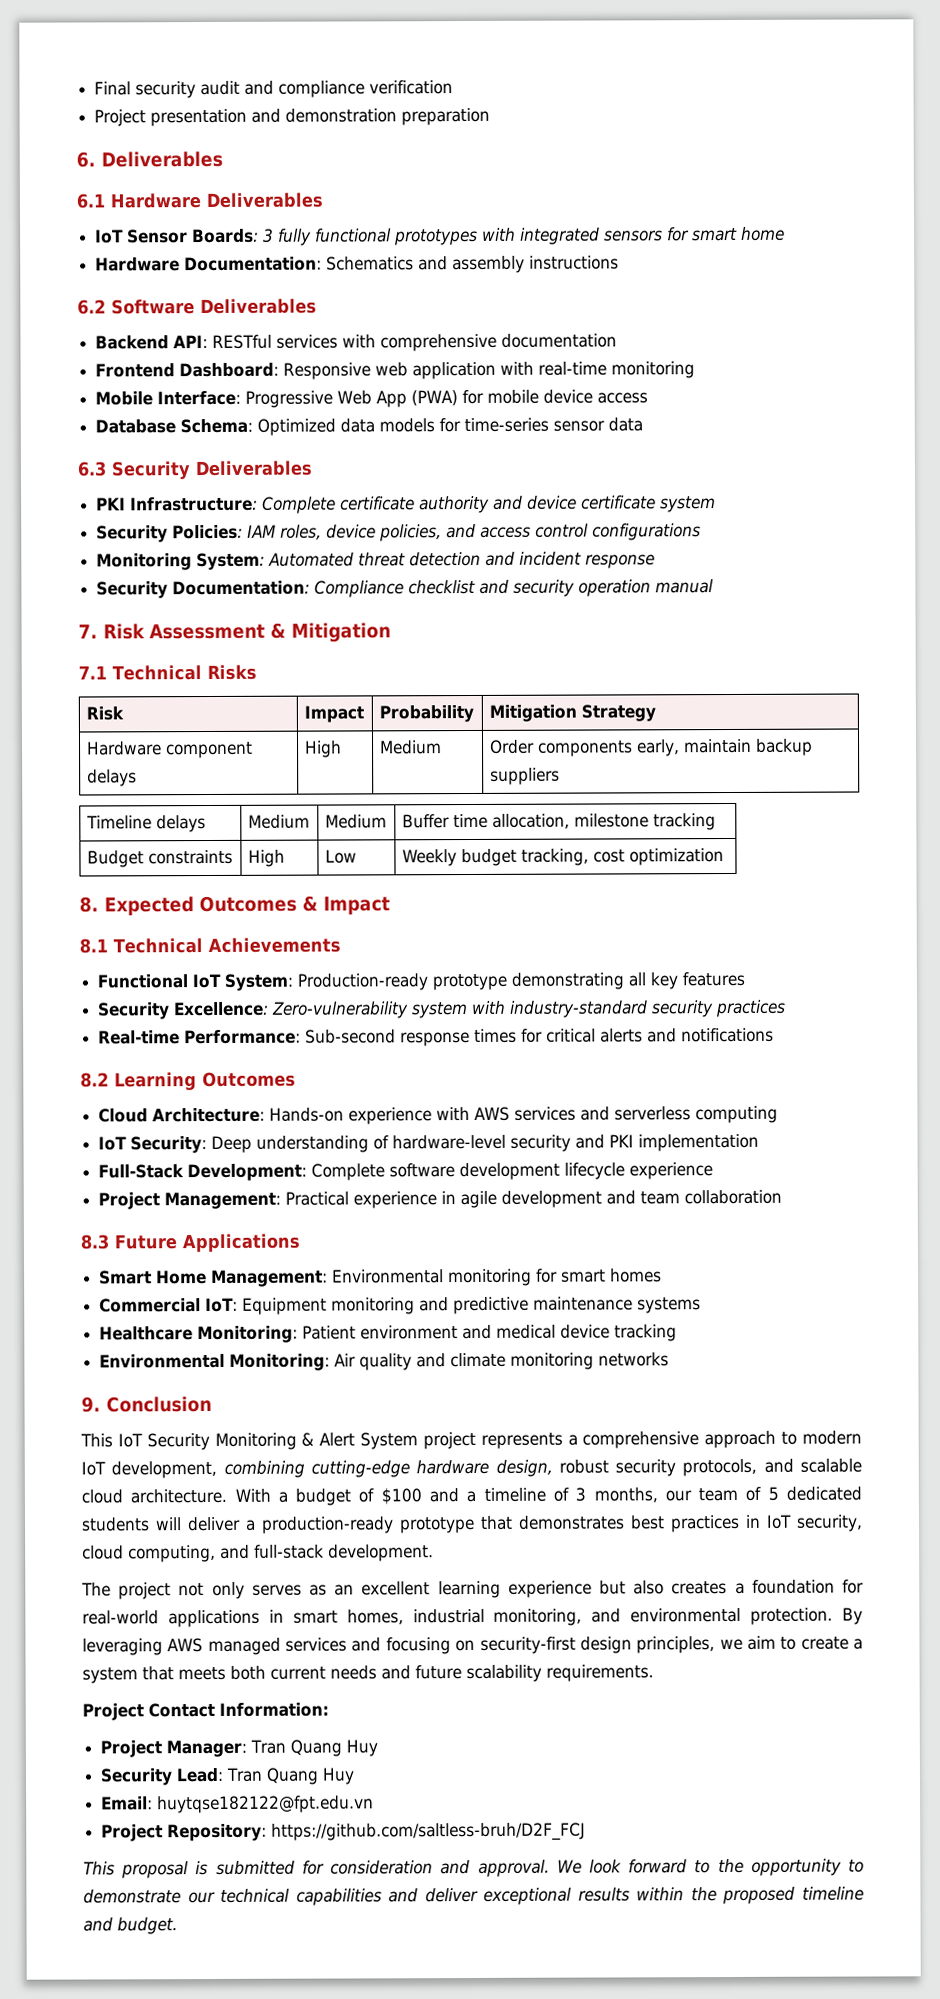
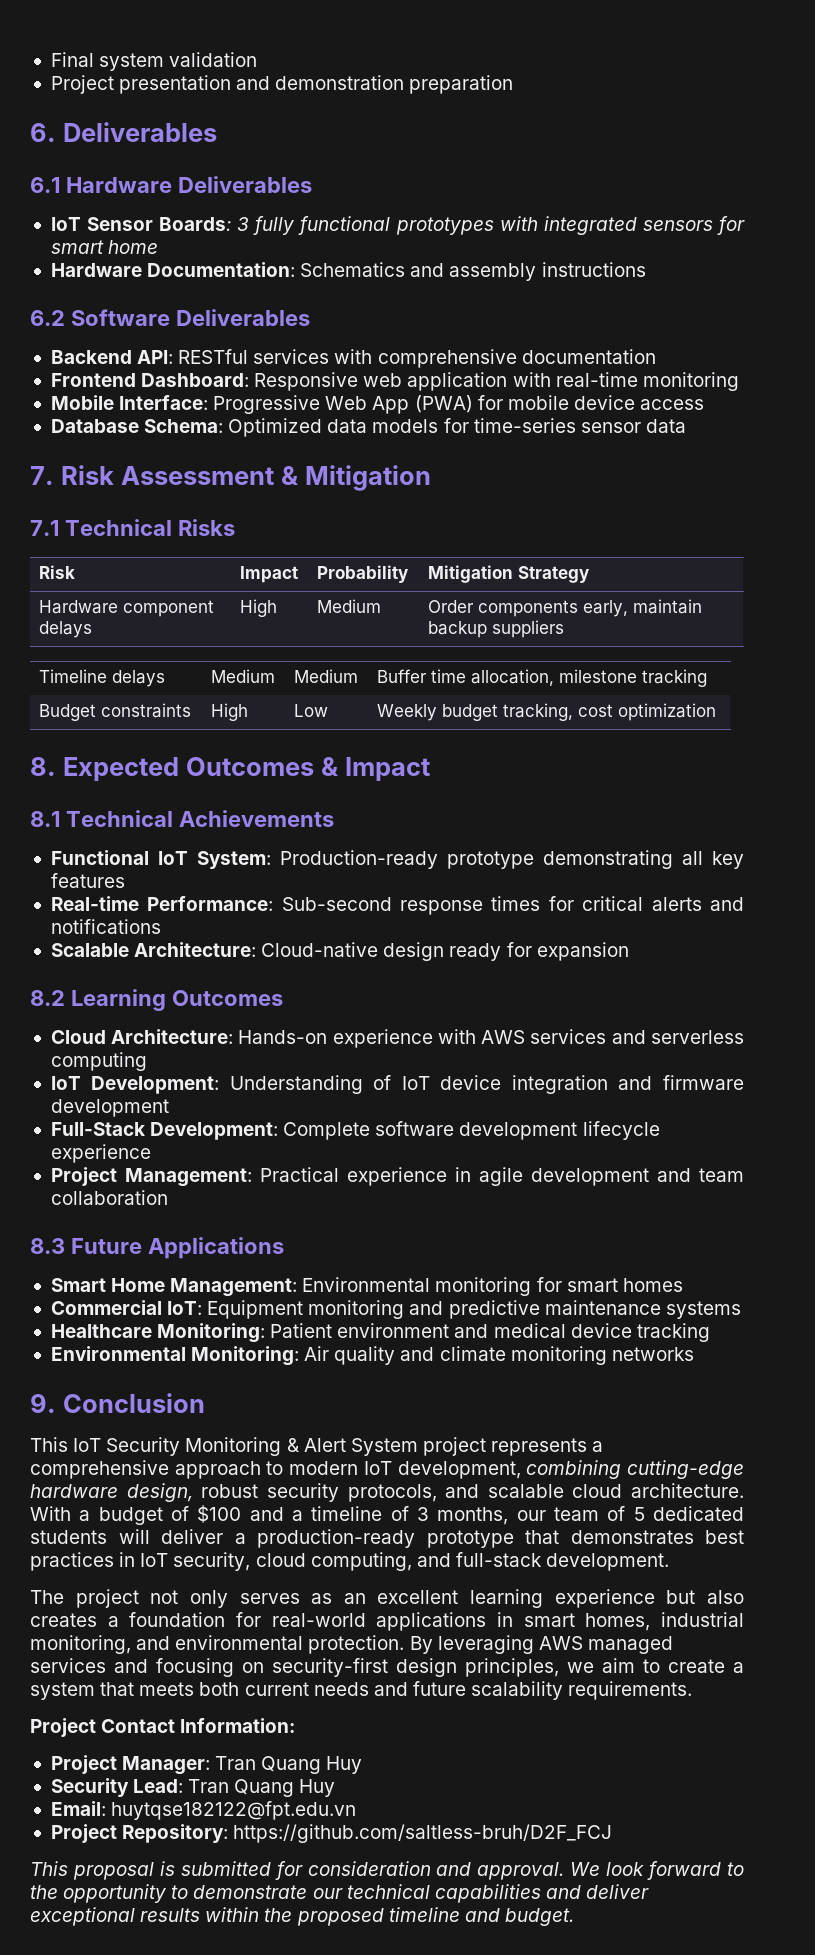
[135,80,454,99] security audit and compliance verification -> [99,52,258,71] system validation
[77,460,312,480] [96,495,717,514] [96,523,702,543] [96,551,656,571] [96,579,715,599] // 6.3 Security Deliverables // PKI Infrastructure: Complete certificate authority and device certificate system // Security Policies: IAM roles, device policies, and access control configurations // Monitoring System: Automated threat detection and incident response // Security Documentation: Compliance checklist and security operation manual -> (686, 426) none
[98,999,787,1020] // Security Excellence: Zero-vulnerability system with industry-standard security practices -> (125, 880) none
(775, 1035) none -> [50,942,629,961] // Scalable Architecture: Cloud-native design ready for expansion
[130,1133,760,1154] Security: Deep understanding of hardware-level security and PKI implementation -> [91,1075,745,1094] [50,1099,169,1117] Development: Understanding of IoT device integration and firmware development

